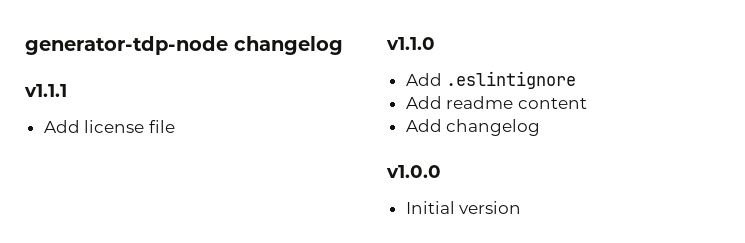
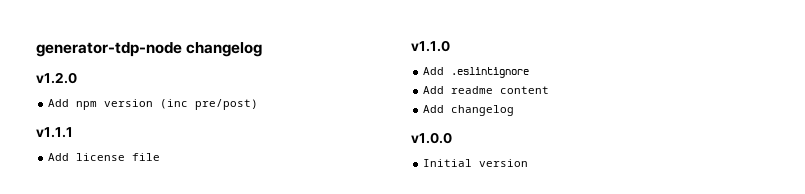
(343, 45) none -> [36,72,77,84] [48,99,259,110] // v1.2.0 // Add npm version (inc pre/post)

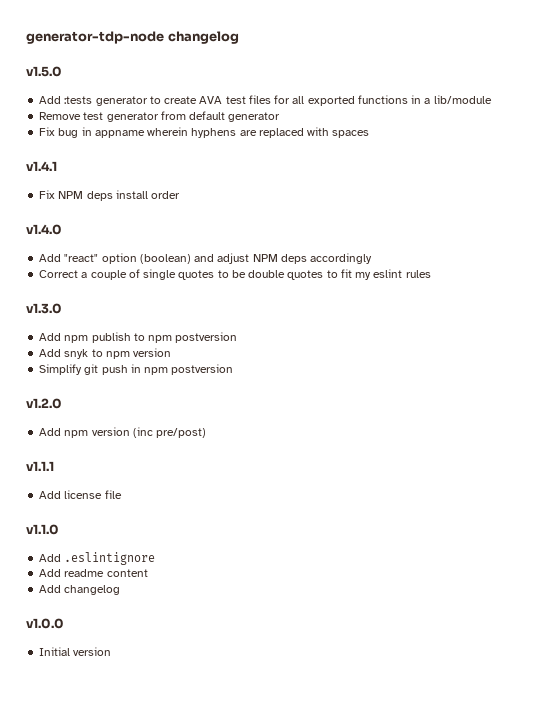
(263, 49) none -> [26,66,62,77] [39,95,492,106] [39,111,281,122] [39,127,370,138] [26,161,57,171] [39,190,181,201] [26,224,62,235] [39,253,373,264] [39,269,431,280] [26,303,62,314] [39,332,238,343] [39,348,172,359] [39,364,234,375] // v1.5.0 // Add :tests generator to create AVA test files for all exported functions in a lib/module // Remove test generator from default generator // Fix bug in appname wherein hyphens are replaced with spaces // v1.4.1 // Fix NPM deps install order // v1.4.0 // Add "react" option (boolean) and adjust NPM deps accordingly // Correct a couple of single quotes to be double quotes to fit my eslint rules // v1.3.0 // Add npm publish to npm postversion // Add snyk to npm version // Simplify git push in npm postversion

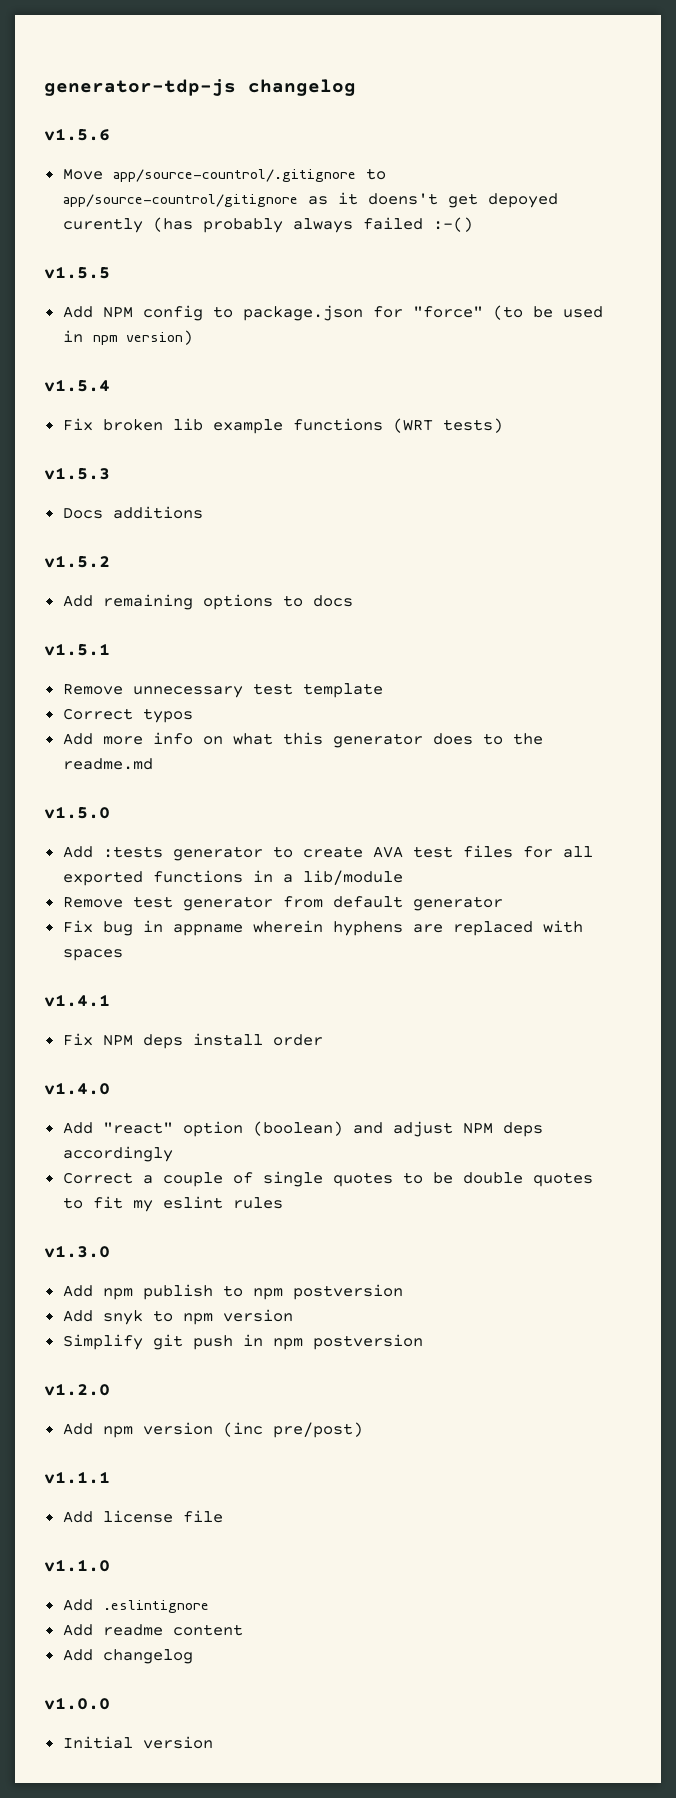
[26,31,239,44] generator-tdp-node changelog -> [44,79,356,96] [44,128,110,141] [62,168,386,182] [62,192,558,208] [62,217,473,233] [44,266,110,279] [62,305,603,321] [62,330,193,345] [44,379,110,392] [62,418,503,434] [44,467,110,480] [62,506,203,519] [44,555,110,568] [62,594,353,610] [44,643,110,656] [62,683,383,698] [62,708,193,723] [62,732,543,748] [62,758,153,770] generator-tdp-js changelog // v1.5.6 // Move app/source-countrol/.gitignore to app/source-countrol/gitignore as it doens't get depoyed curently (has probably always failed :-() // v1.5.5 // Add NPM config to package.json for "force" (to be used in npm version) // v1.5.4 // Fix broken lib example functions (WRT tests) // v1.5.3 // Docs additions // v1.5.2 // Add remaining options to docs // v1.5.1 // Remove unnecessary test template // Correct typos // Add more info on what this generator does to the readme.md

